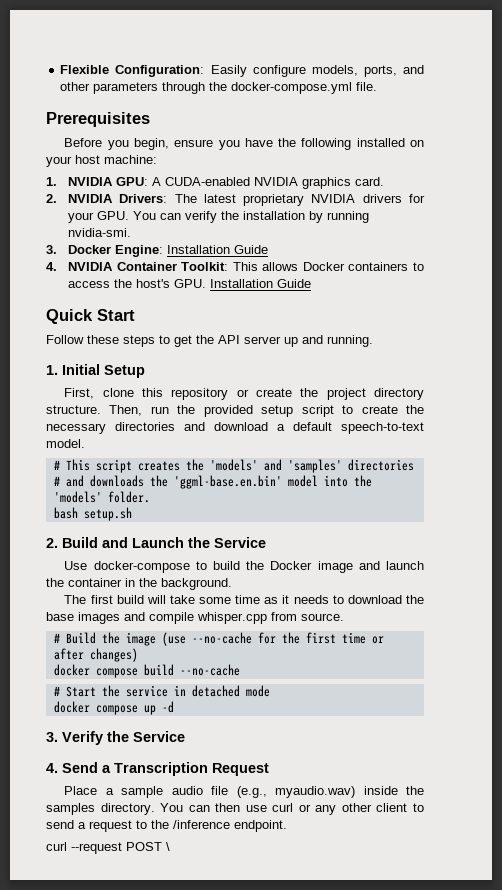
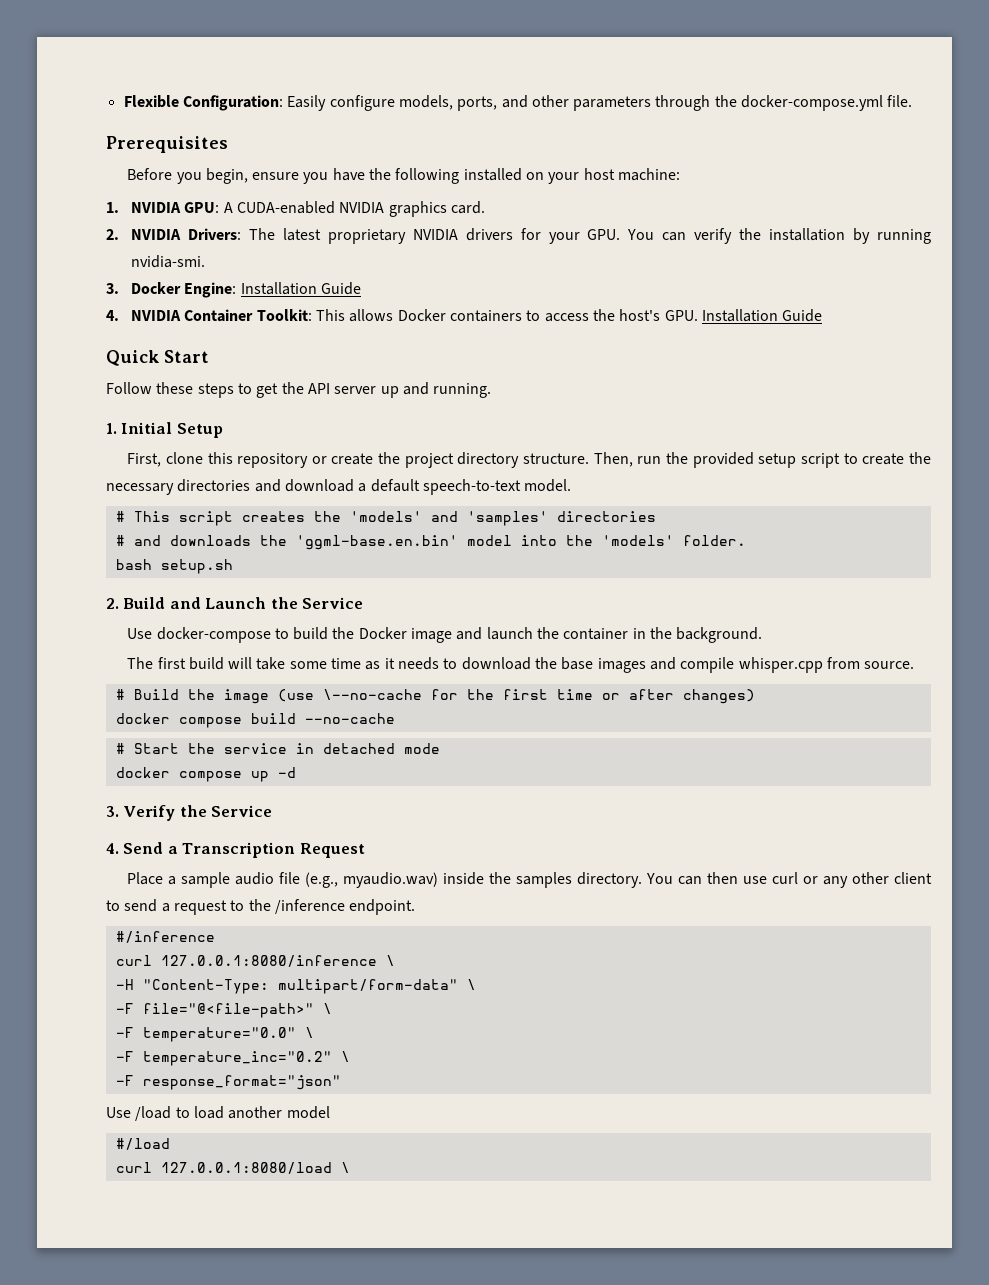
[191,632,252,644] --no-cache -> [322,689,422,700] \--no-cache
[46,842,170,854] // curl --request POST \ -> [115,931,215,943] [115,955,395,967] [115,979,476,994] [115,1003,332,1018] [115,1027,314,1042] [115,1051,350,1066] [115,1075,341,1090] [106,1106,330,1121] [115,1138,170,1150] [115,1162,350,1174] // #/inference // curl 127.0.0.1:8080/inference \ // -H "Content-Type: multipart/form-data" \ // -F file="@<file-path>" \ // -F temperature="0.0" \ // -F temperature_inc="0.2" \ // -F response_format="json" // Use /load to load another model // #/load // curl 127.0.0.1:8080/load \

